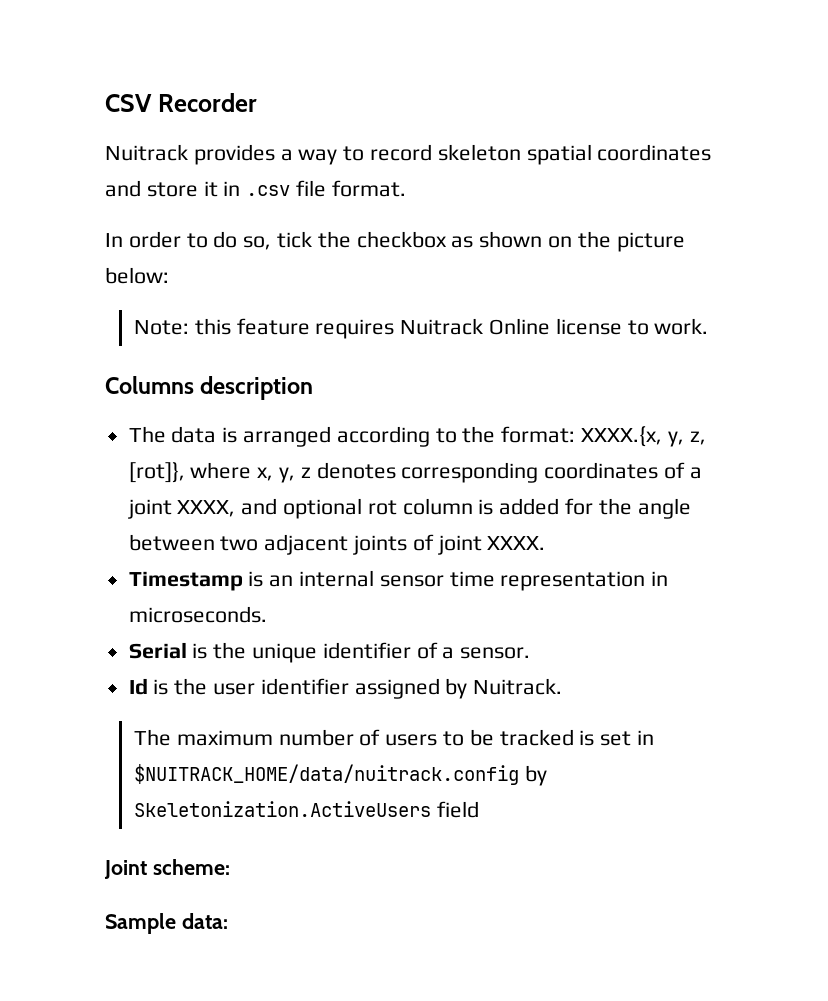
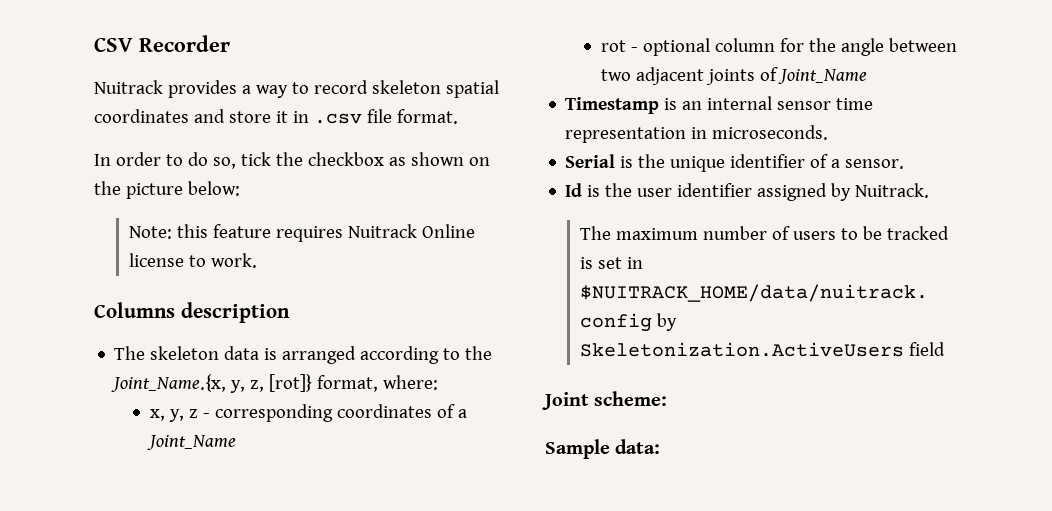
(166, 434) none -> [150,346,220,360] skeleton
[501,426,706,447] [128,462,252,483] format: XXXX.{x, y, z, [rot]}, where -> [111,374,439,393] Joint_Name.{x, y, z, [rot]} format, where: //
[316,462,396,479] denotes -> [202,413,210,418] -
[127,498,560,519] joint XXXX, and optional rot column is added -> [146,435,236,450] [600,38,775,56] Joint_Name // rot - optional column
[437,535,546,555] joint XXXX. -> [777,69,867,84] Joint_Name

